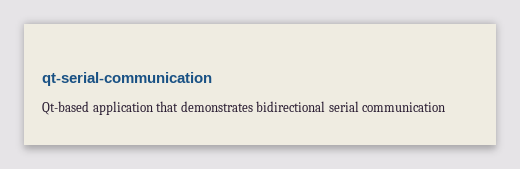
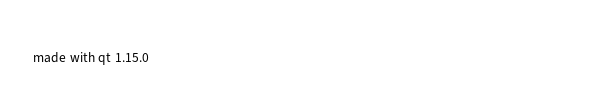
[42,72,212,86] [42,101,446,115] qt-serial-communication // Qt-based application that demonstrates bidirectional serial communication -> [33,52,149,65] made with qt 1.15.0

